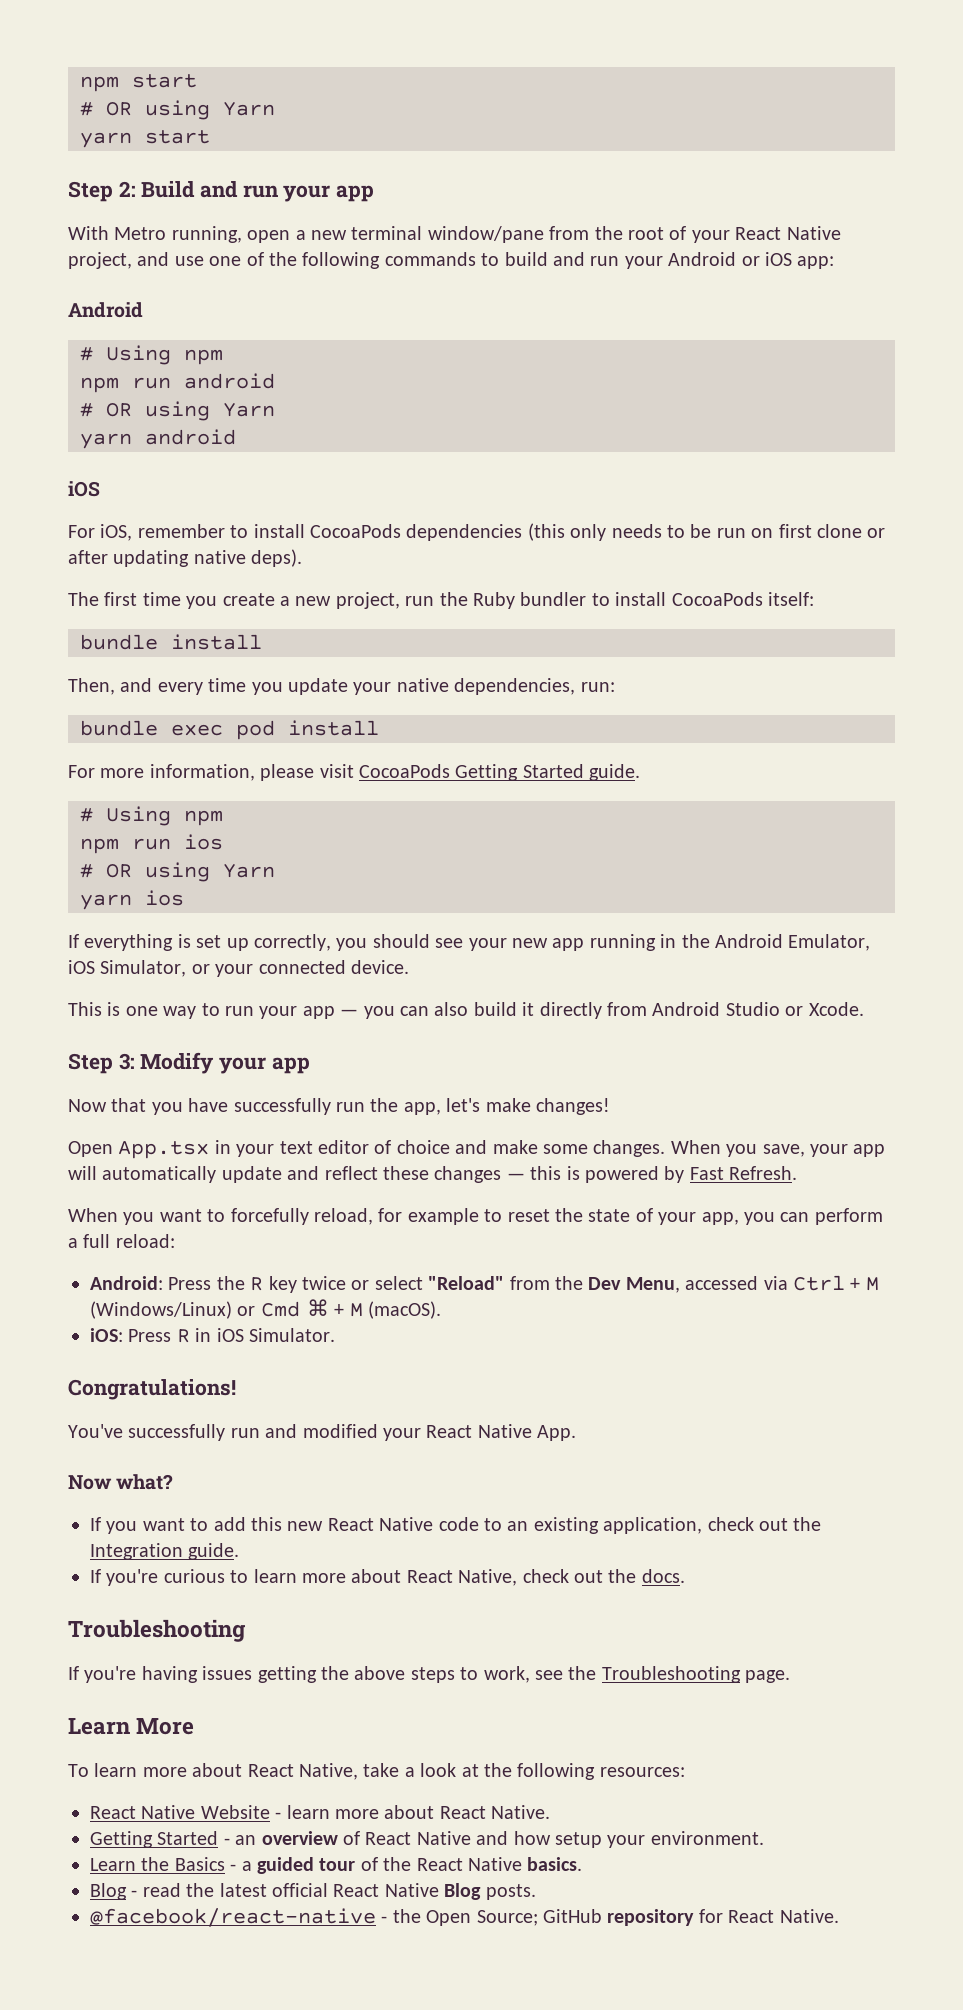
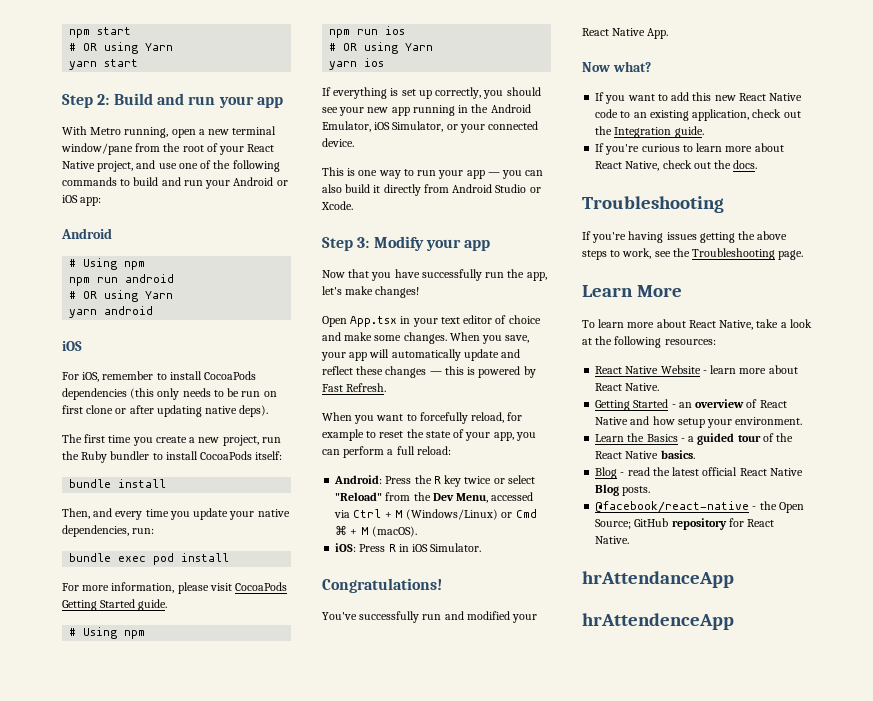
(839, 1916) none -> [582,571,734,588] [582,613,734,630] // hrAttendanceApp // hrAttendenceApp

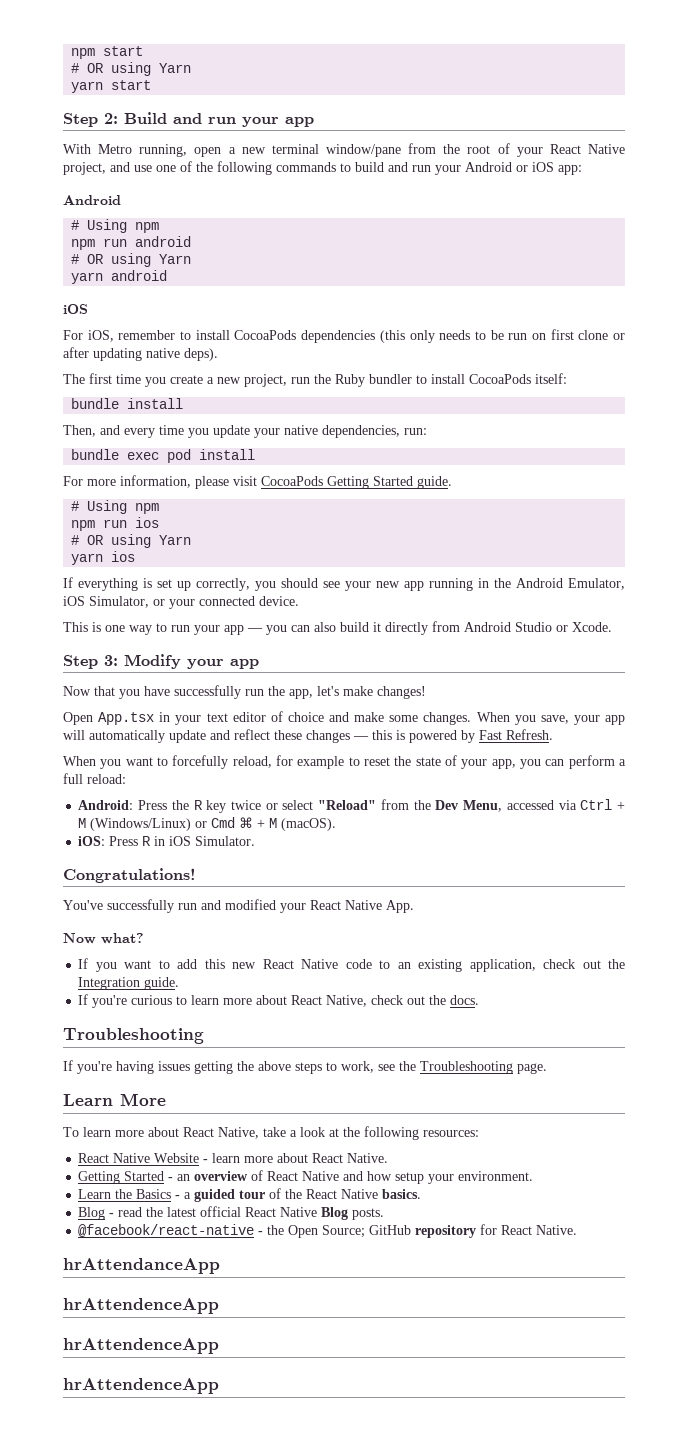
(734, 621) none -> [63,1338,219,1354] [63,1378,219,1394] // hrAttendenceApp // hrAttendenceApp

